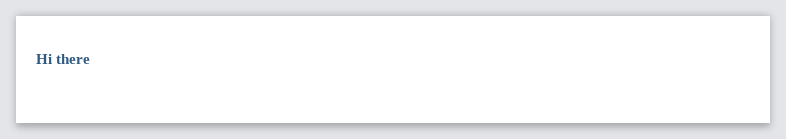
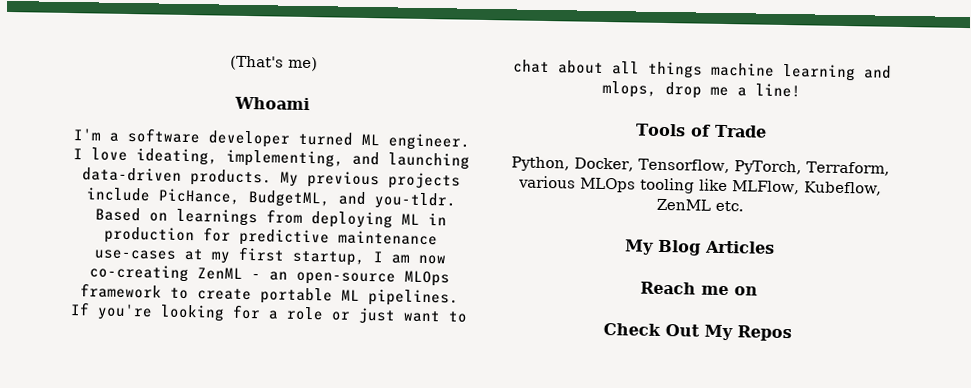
[36,54,91,64] Hi there -> [229,55,318,72] [234,96,310,111] [73,128,470,151] [73,147,470,170] [82,167,461,190] [85,187,457,210] [94,207,447,229] [103,226,438,247] [93,246,446,266] [89,264,450,287] [80,283,459,307] [70,302,468,324] [513,59,892,82] [602,80,801,99] [636,123,767,138] [511,156,890,176] [517,175,883,196] [655,198,744,212] [624,239,775,256] [639,281,758,296] [603,323,792,342] (That's me) // Whoami // I'm a software developer turned ML engineer. I love ideating, implementing, and launching data-driven products. My previous projects include PicHance, BudgetML, and you-tldr. Based on learnings from deploying ML in production for predictive maintenance use-cases at my first startup, I am now co-creating ZenML - an open-source MLOps framework to create portable ML pipelines. If you're looking for a role or just want to chat about all things machine learning and mlops, drop me a line! // Tools of Trade // Python, Docker, Tensorflow, PyTorch, Terraform, various MLOps tooling like MLFlow, Kubeflow, ZenML etc. // My Blog Articles // Reach me on // Check Out My Repos

